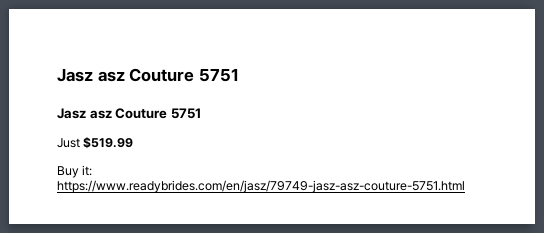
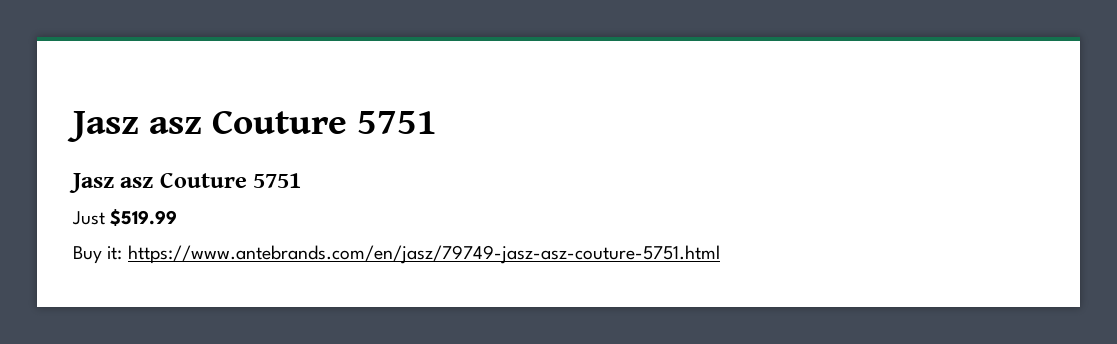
[57,180,465,193] https://www.readybrides.com/en/jasz/79749-jasz-asz-couture-5751.html -> [127,245,720,264] https://www.antebrands.com/en/jasz/79749-jasz-asz-couture-5751.html

